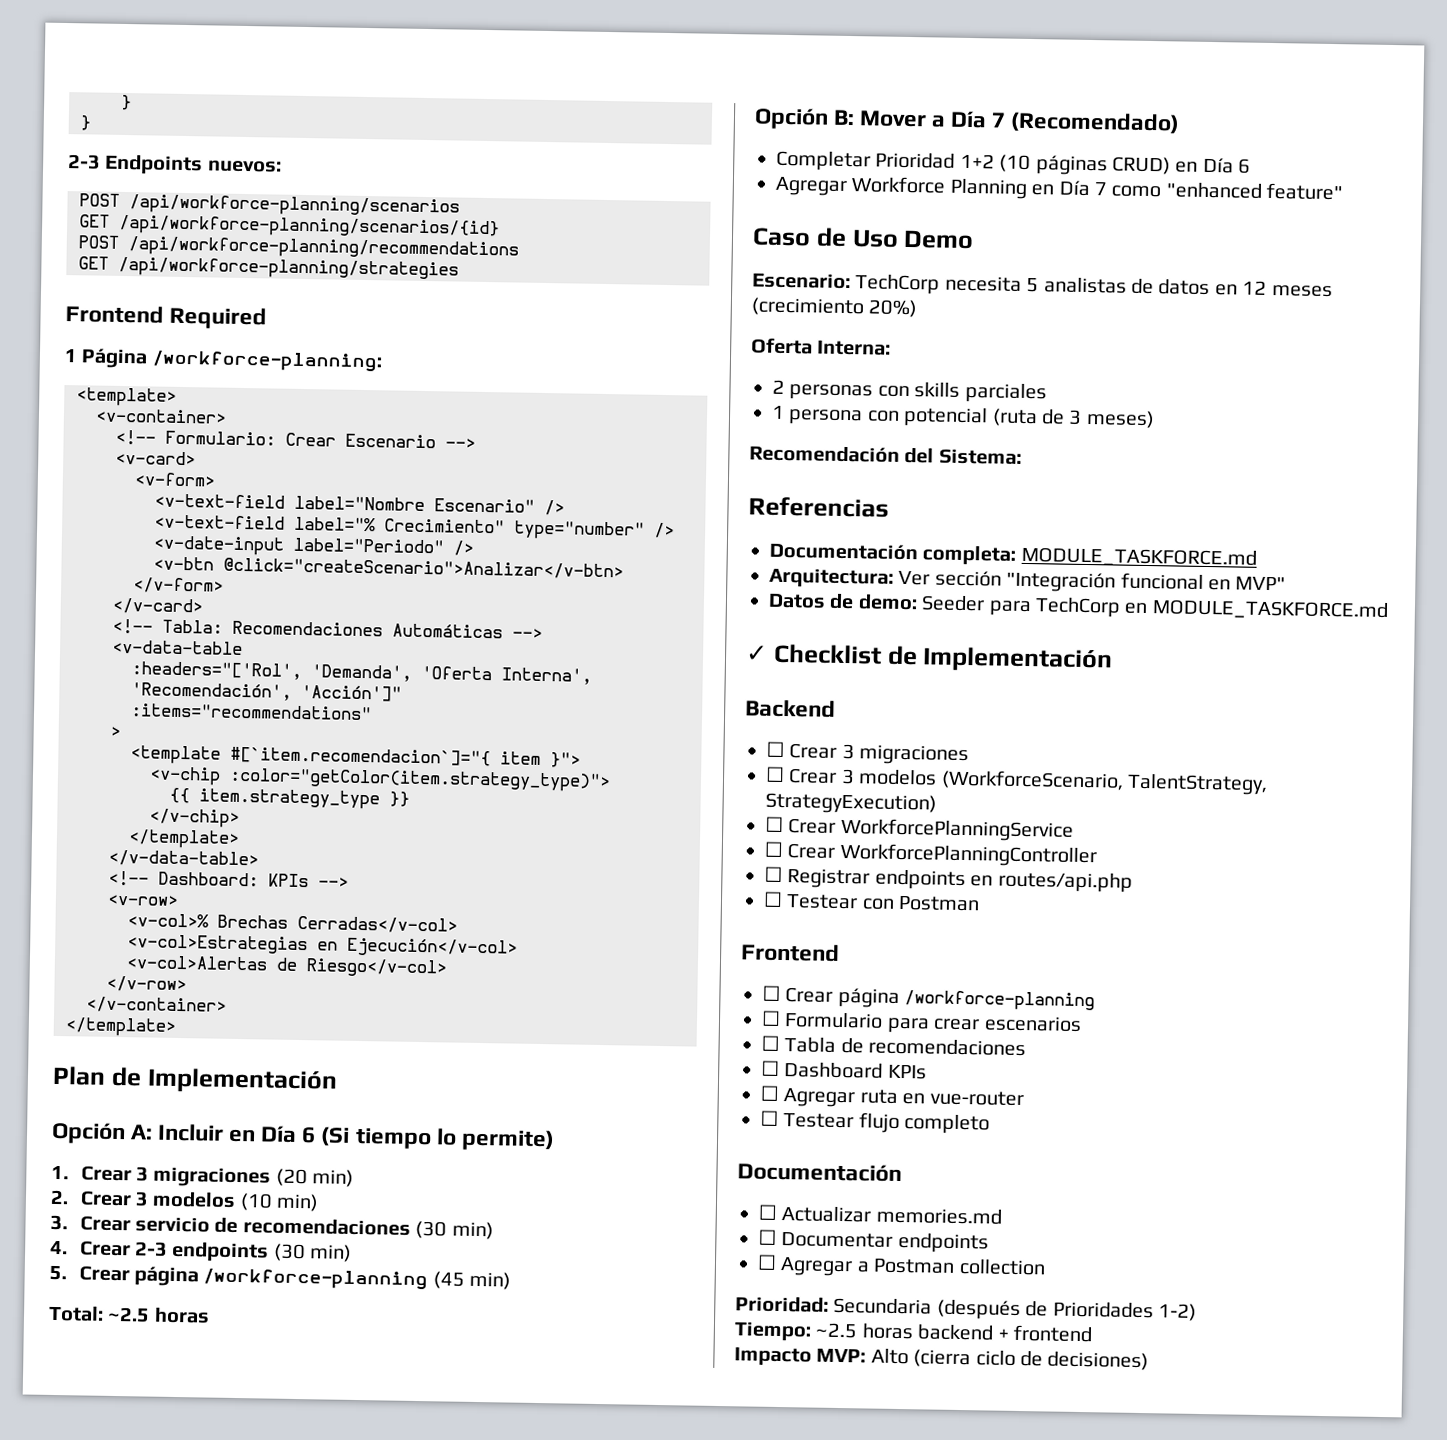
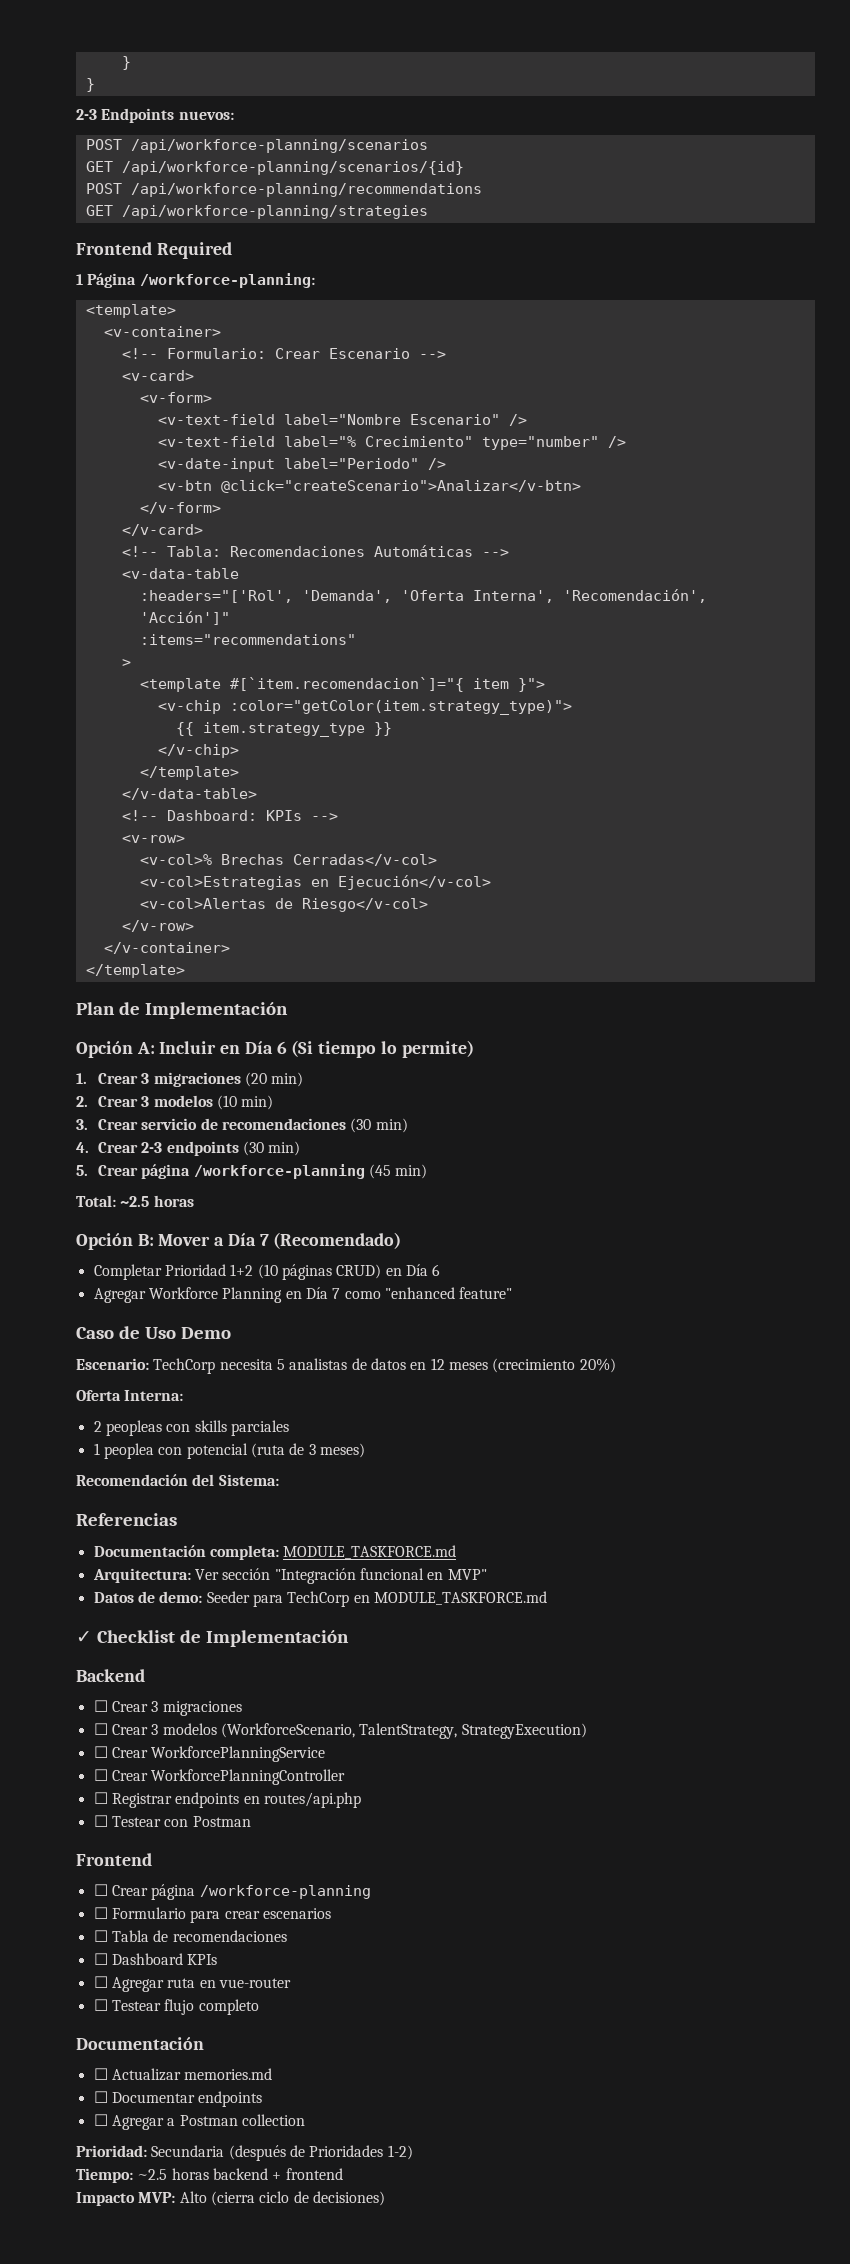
[789,384,874,401] personas -> [105,1420,162,1436] peopleas
[788,409,864,426] persona -> [103,1443,154,1459] peoplea

